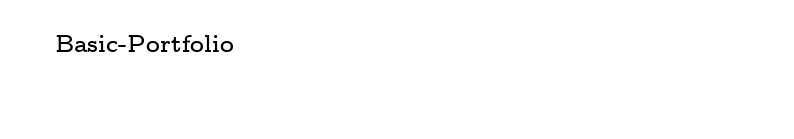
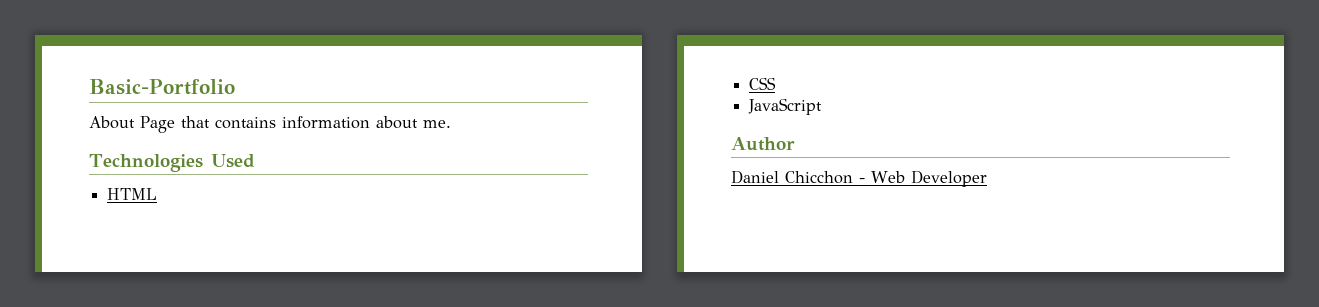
(234, 43) none -> [89,116,451,133] [89,154,255,172] [107,188,158,200] [749,77,777,90] [748,98,823,115] [731,137,795,151] [731,170,987,187] // About Page that contains information about me. // Technologies Used // HTML // CSS // JavaScript // Author // Daniel Chicchon - Web Developer

